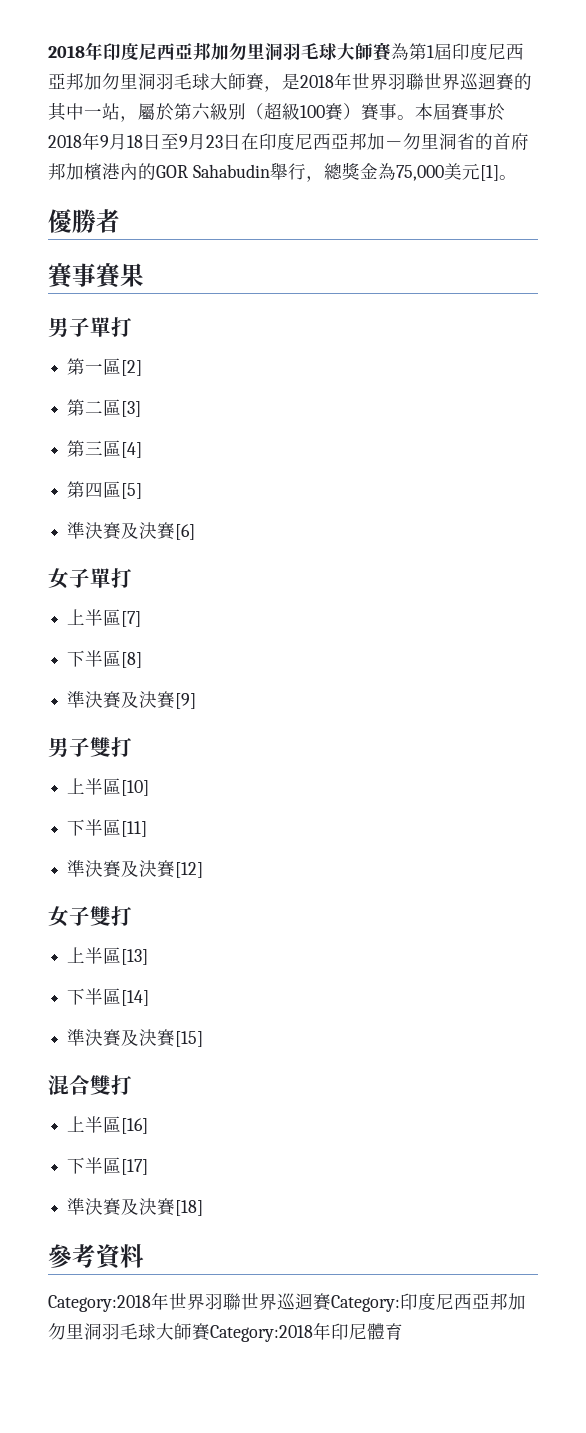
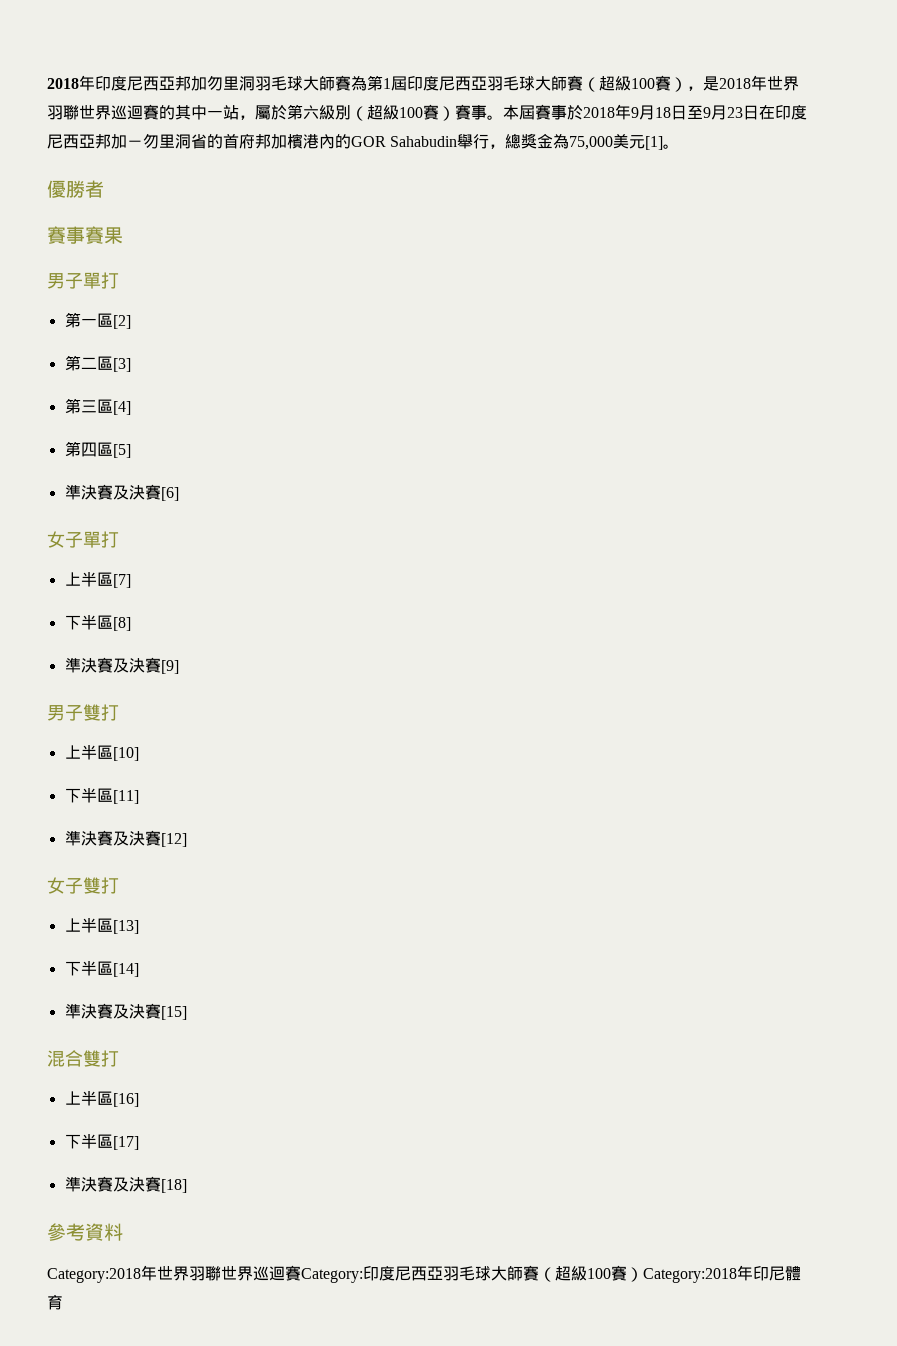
[66,73,264,91] 邦加勿里洞羽毛球大師賽 -> [487,75,687,92] 羽毛球大師賽（超級100賽）
[490,1293,526,1310] [48,1323,210,1341] 邦加勿里洞羽毛球大師賽 -> [443,1265,643,1282] 羽毛球大師賽（超級100賽）

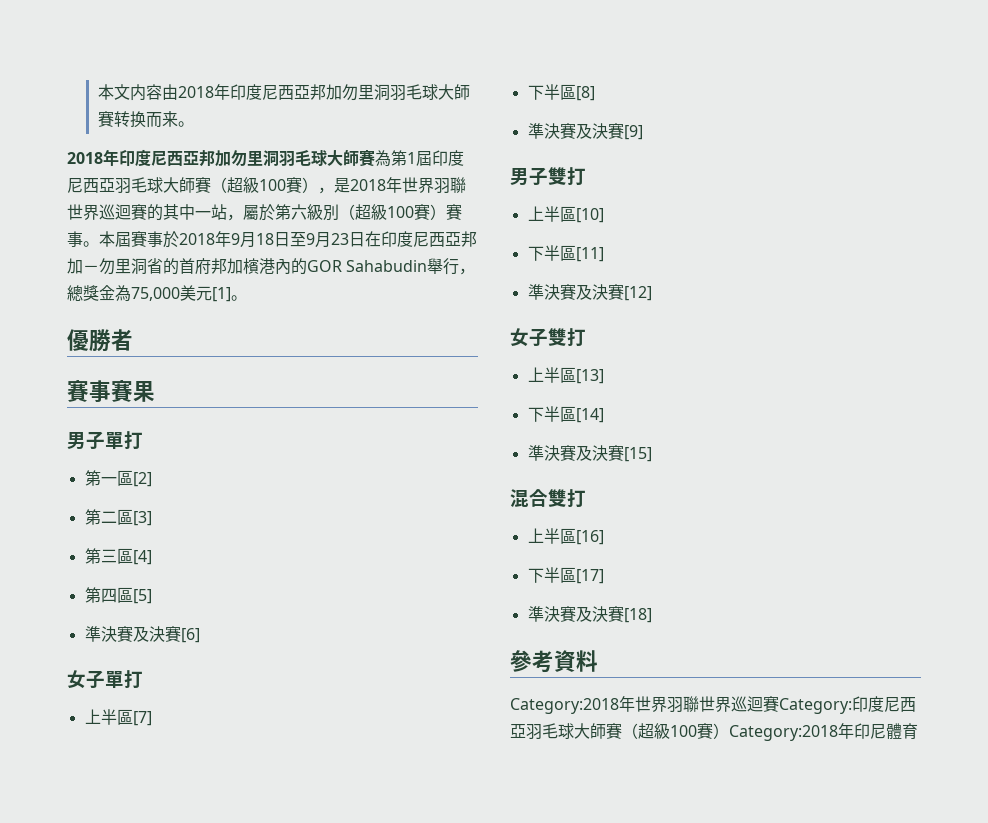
(47, 83) none -> [97,84,470,101] [97,111,194,128] 本文内容由2018年印度尼西亞邦加勿里洞羽毛球大師賽转换而来。 //

